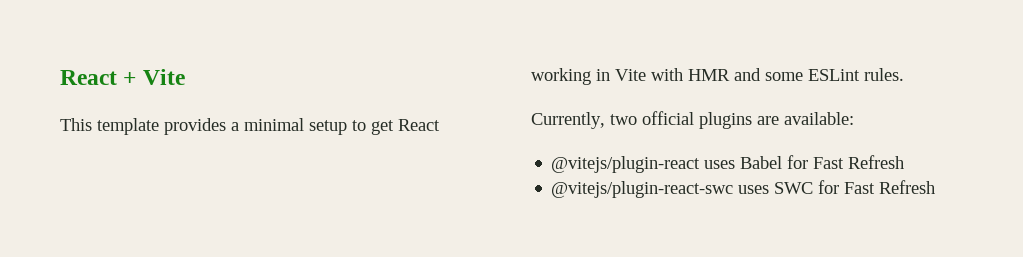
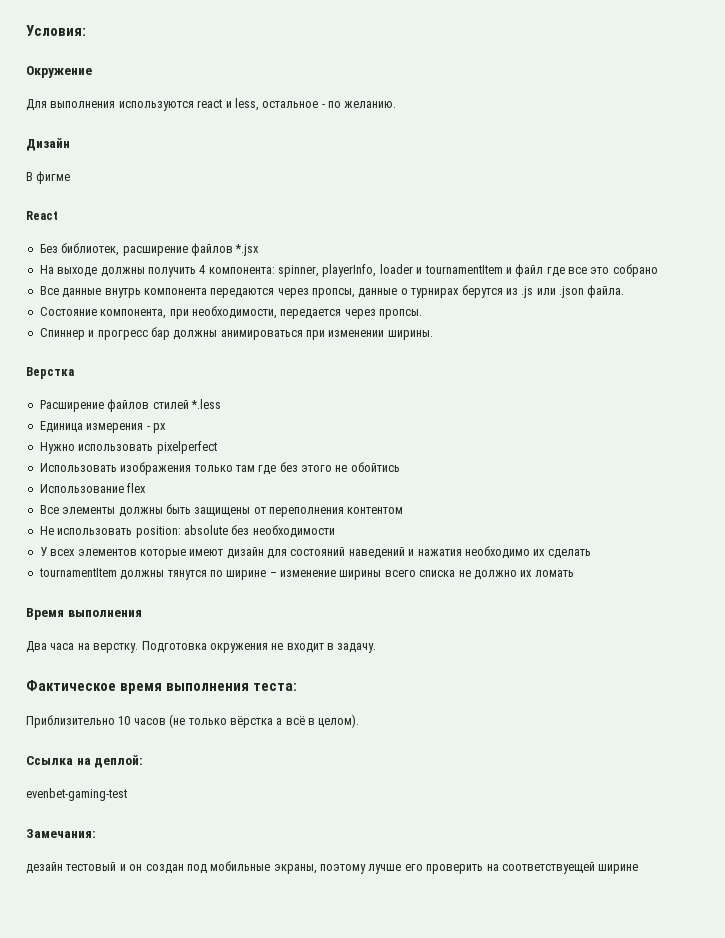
[60,69,185,85] [60,118,440,135] [531,68,904,85] [531,111,854,129] [551,155,905,173] [551,180,936,198] React + Vite // This template provides a minimal setup to get React working in Vite with HMR and some ESLint rules. // Currently, two official plugins are available: // @vitejs/plugin-react uses Babel for Fast Refresh // @vitejs/plugin-react-swc uses SWC for Fast Refresh -> [26,25,86,36] [26,66,92,78] [26,98,397,111] [26,138,70,151] [26,171,71,184] [26,211,58,220] [39,243,260,256] [39,264,658,277] [39,285,625,298] [39,306,422,319] [39,327,433,340] [26,367,74,379] [39,399,221,412] [39,421,166,433] [39,441,217,454] [39,462,400,475] [39,483,147,493] [39,504,404,517] [39,525,335,538] [39,546,591,559] [38,568,574,580] [26,608,142,620] [26,641,377,653] [26,680,297,694] [26,714,360,728] [26,755,144,768] [26,788,127,801] [26,829,96,838] [26,861,639,874] Условия: // Окружение // Для выполнения используются react и less, остальное - по желанию. // Дизайн // В фигме // React // Без библиотек, расширение файлов *.jsx // На выходе должны получить 4 компонента: spinner, playerInfo, loader и tournamentItem и файл где все это собрано // Все данные внутрь компонента передаются через пропсы, данные о турнирах берутся из .js или .json файла. // Состояние компонента, при необходимости, передается через пропсы. // Спиннер и прогресс бар должны анимироваться при изменении ширины. // Верстка // Расширение файлов стилей *.less // Единица измерения - px // Нужно использовать pixelperfect // Использовать изображения только там где без этого не обойтись // Использование flex // Все элементы должны быть защищены от переполнения контентом // Не использовать position: absolute без необходимости // У всех элементов которые имеют дизайн для состояний наведений и нажатия необходимо их сделать // tournamentItem должны тянутся по ширине – изменение ширины всего списка не должно их ломать // Время выполнения // Два часа на верстку. Подготовка окружения не входит в задачу. // Фактическое время выполнения теста: // Приблизительно 10 часов (не только вёрстка а всё в целом). // Cсылка на деплой: // evenbet-gaming-test // Замечания: // дезайн тестовый и он создан под мобильные экраны, поэтому лучше его проверить на соответствуещей ширине

